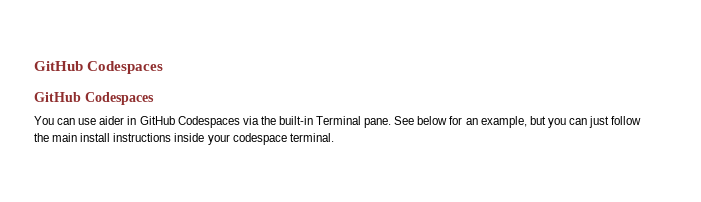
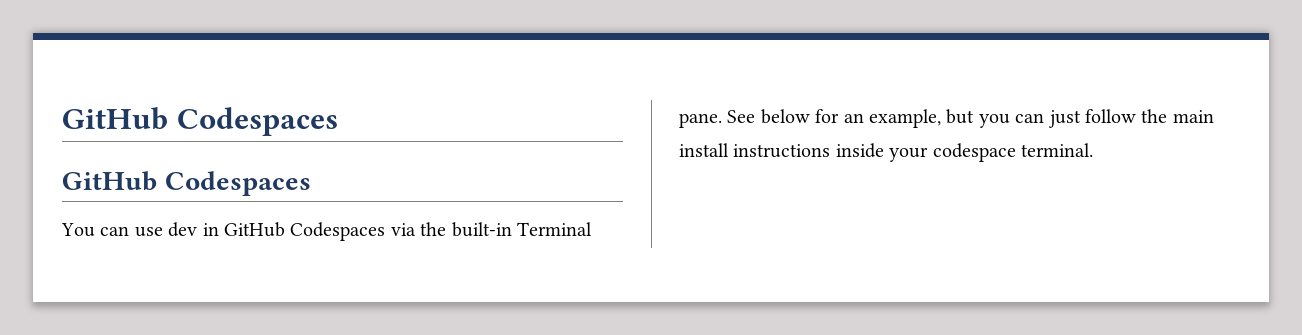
[99,116,125,125] aider -> [168,222,198,237] dev

